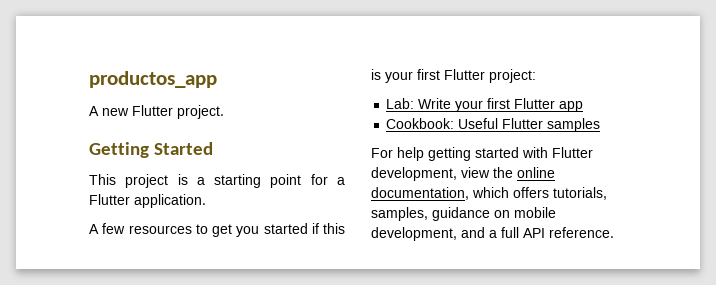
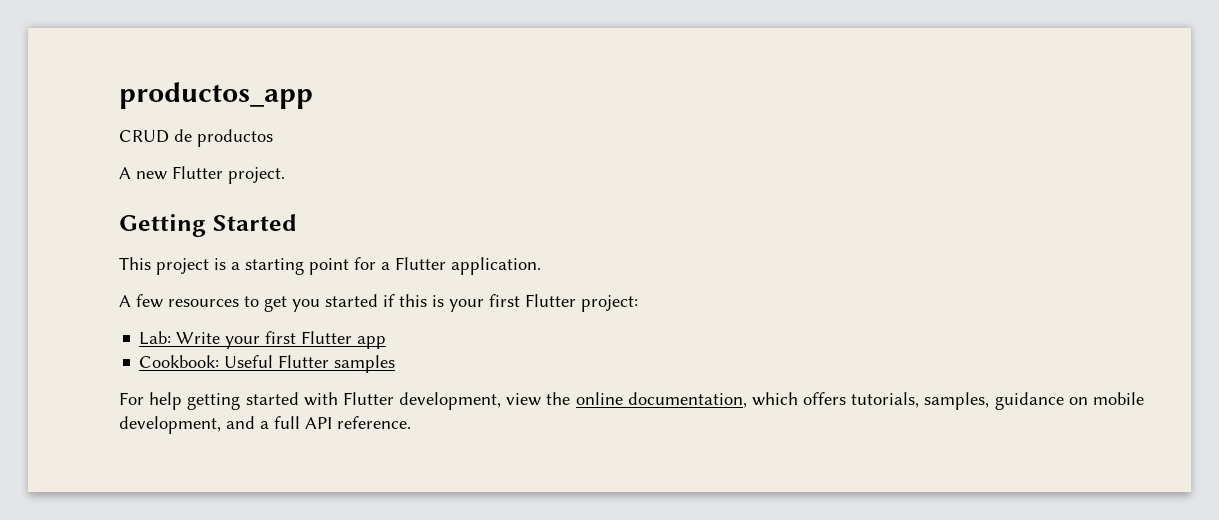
(217, 79) none -> [119,129,273,147] // CRUD de productos

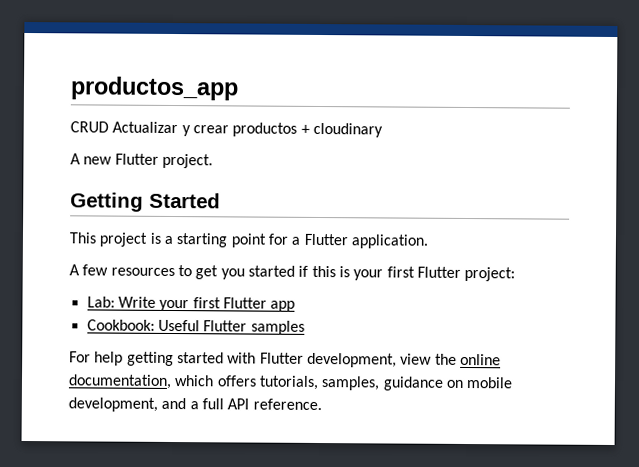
[174,129,192,142] de -> [112,121,229,137] Actualizar y crear
(273, 138) none -> [300,122,383,138] + cloudinary

